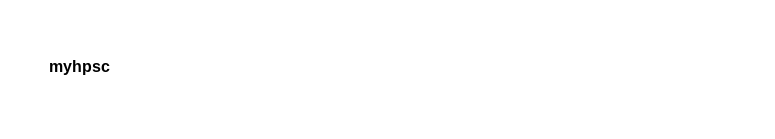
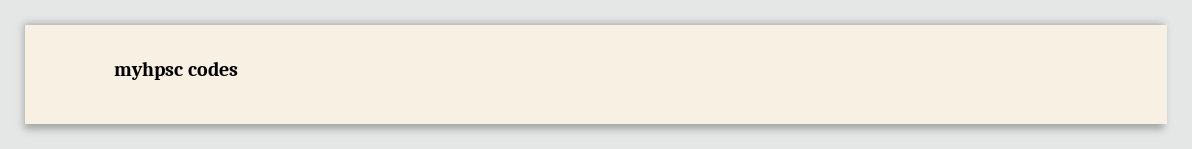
(110, 67) none -> [188,61,239,76] codes

